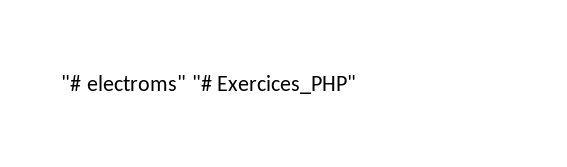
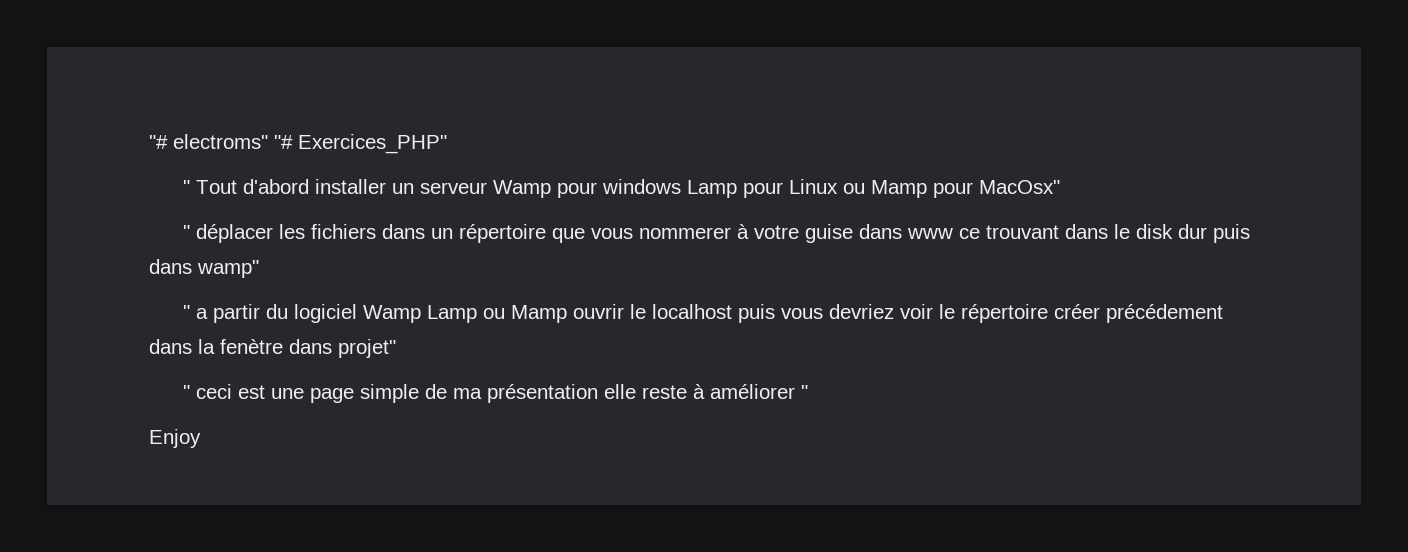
(357, 84) none -> [183,179,1061,198] [183,224,1251,243] [149,259,259,278] [183,304,1224,323] [149,339,396,358] [183,384,809,403] [149,429,201,448] // " Tout d'abord installer un serveur Wamp pour windows Lamp pour Linux ou Mamp pour MacOsx" // " déplacer les fichiers dans un répertoire que vous nommerer à votre guise dans www ce trouvant dans le disk dur puis dans wamp" // " a partir du logiciel Wamp Lamp ou Mamp ouvrir le localhost puis vous devriez voir le répertoire créer précédement dans la fenètre dans projet" // " ceci est une page simple de ma présentation elle reste à améliorer " // Enjoy

